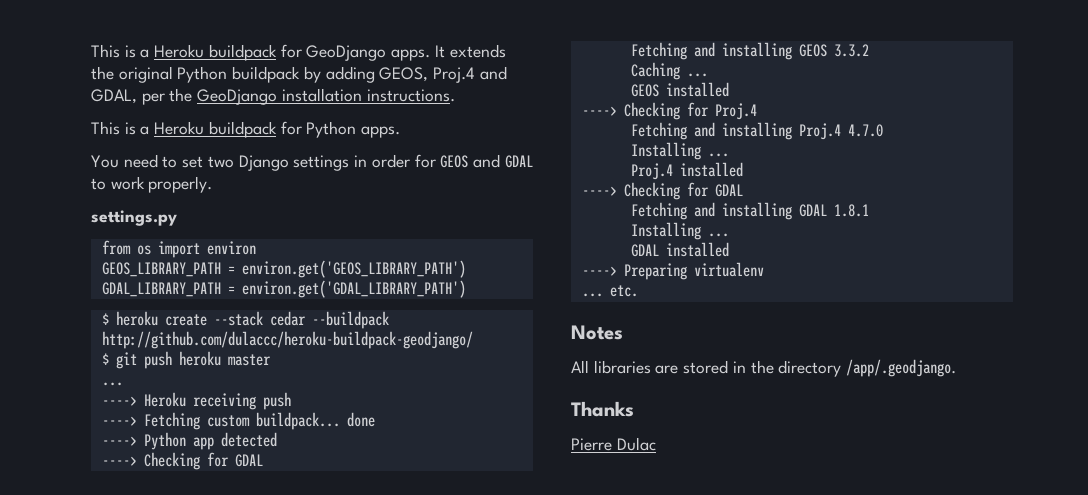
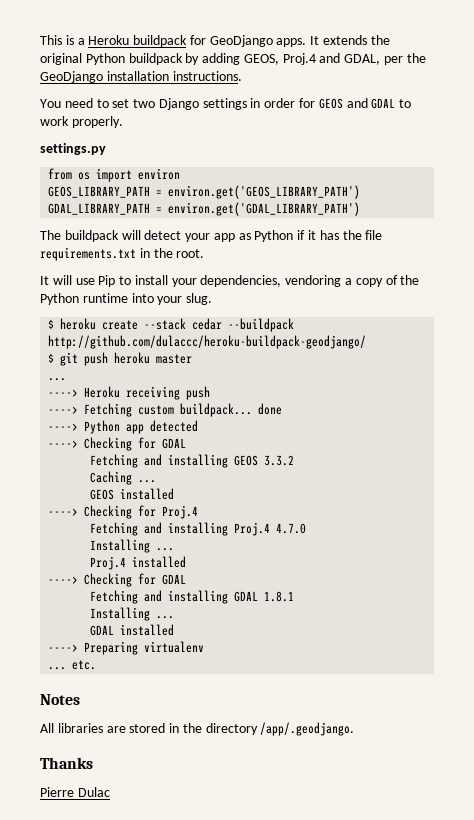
[91,121,401,138] // This is a Heroku buildpack for Python apps. -> (242, 76) none
(466, 289) none -> [40,230,383,242] [40,247,205,261] [40,275,420,287] [40,293,213,305] // The buildpack will detect your app as Python if it has the file requirements.txt in the root. // It will use Pip to install your dependencies, vendoring a copy of the Python runtime into your slug.

